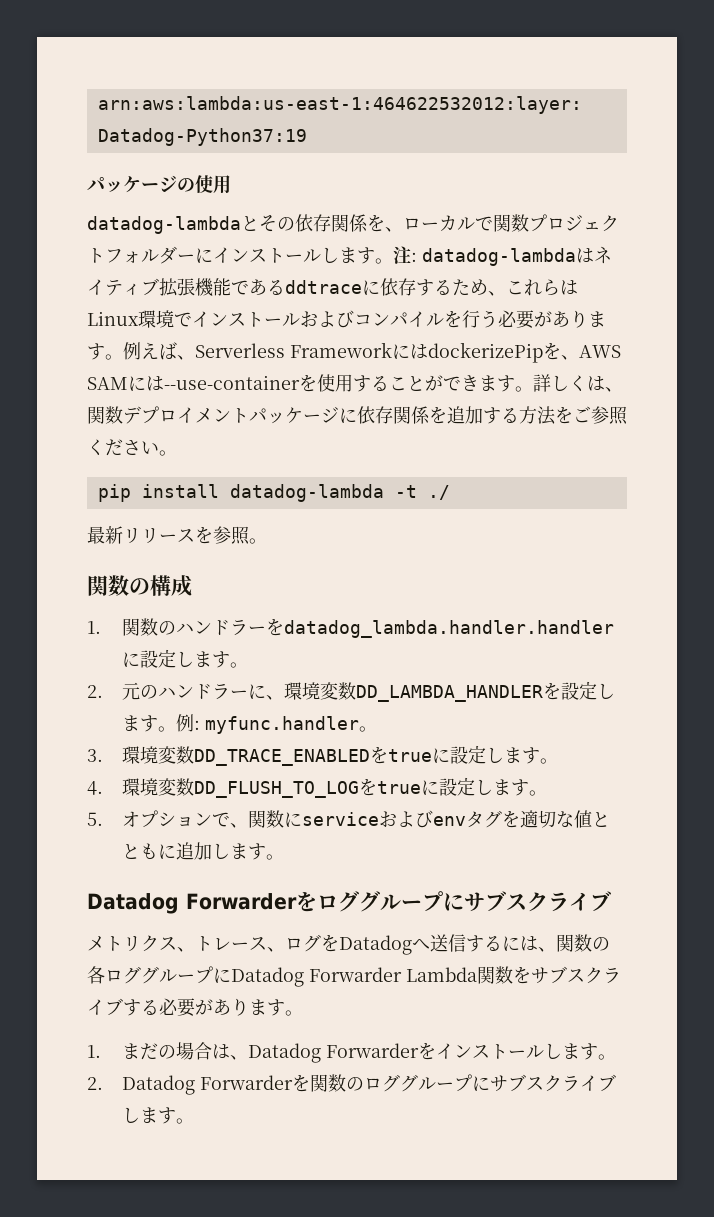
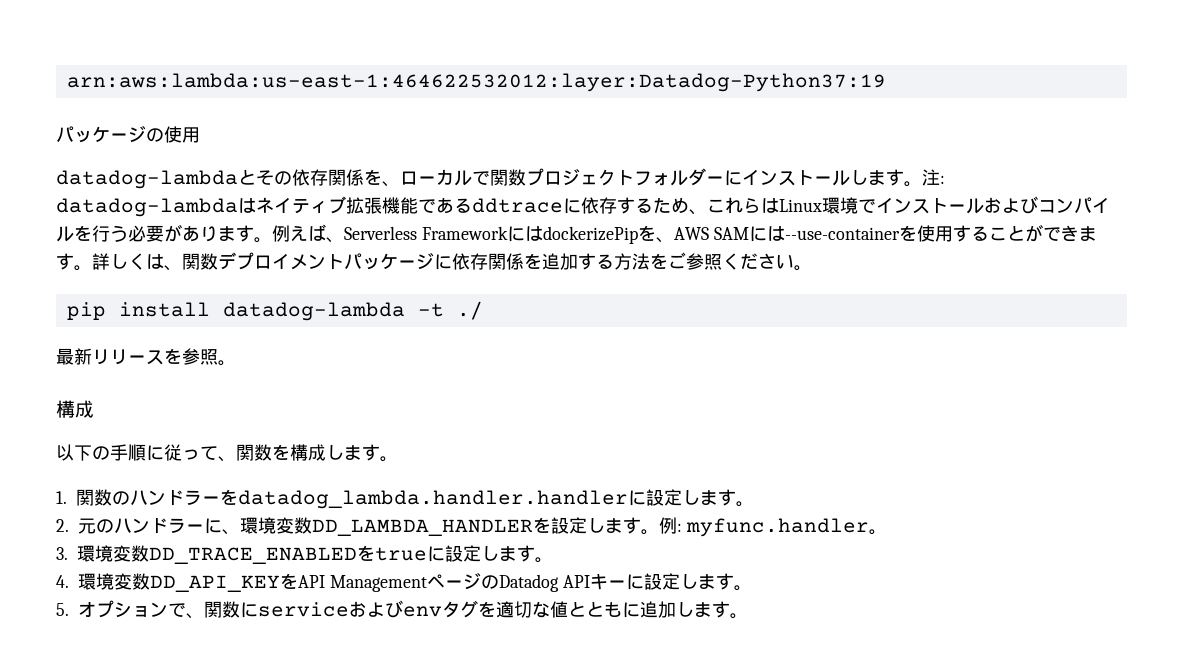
[87,575,192,597] 関数の構成 -> [56,400,94,418] [56,444,398,462] 構成 // 以下の手順に従って、関数を構成します。
[193,778,421,798] DD_FLUSH_TO_LOGをtrue -> [150,573,626,592] DD_API_KEYをAPI ManagementページのDatadog APIキー
[87,891,611,914] [87,934,610,955] [87,966,621,987] [87,998,303,1017] [87,1042,616,1063] [87,1074,616,1095] [121,1107,194,1124] // Datadog Forwarderをロググループにサブスクライブ // メトリクス、トレース、ログをDatadogへ送信するには、関数の各ロググループにDatadog Forwarder Lambda関数をサブスクライブする必要があります。 // 1.まだの場合は、Datadog Forwarderをインストールします。 // 2. Datadog Forwarderを関数のロググループにサブスクライブします。 -> (748, 616) none

